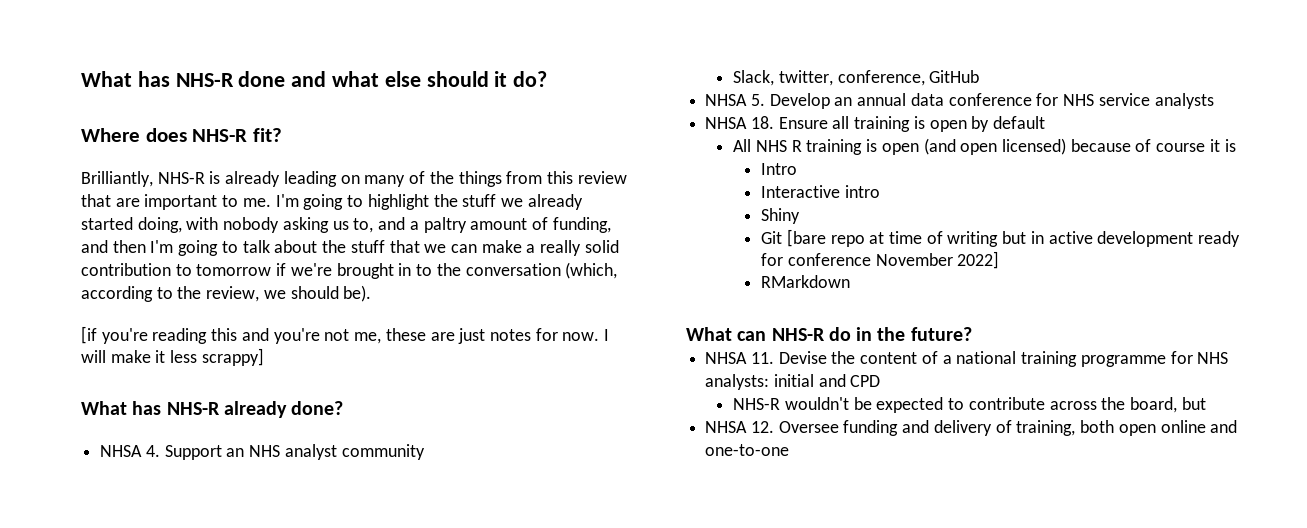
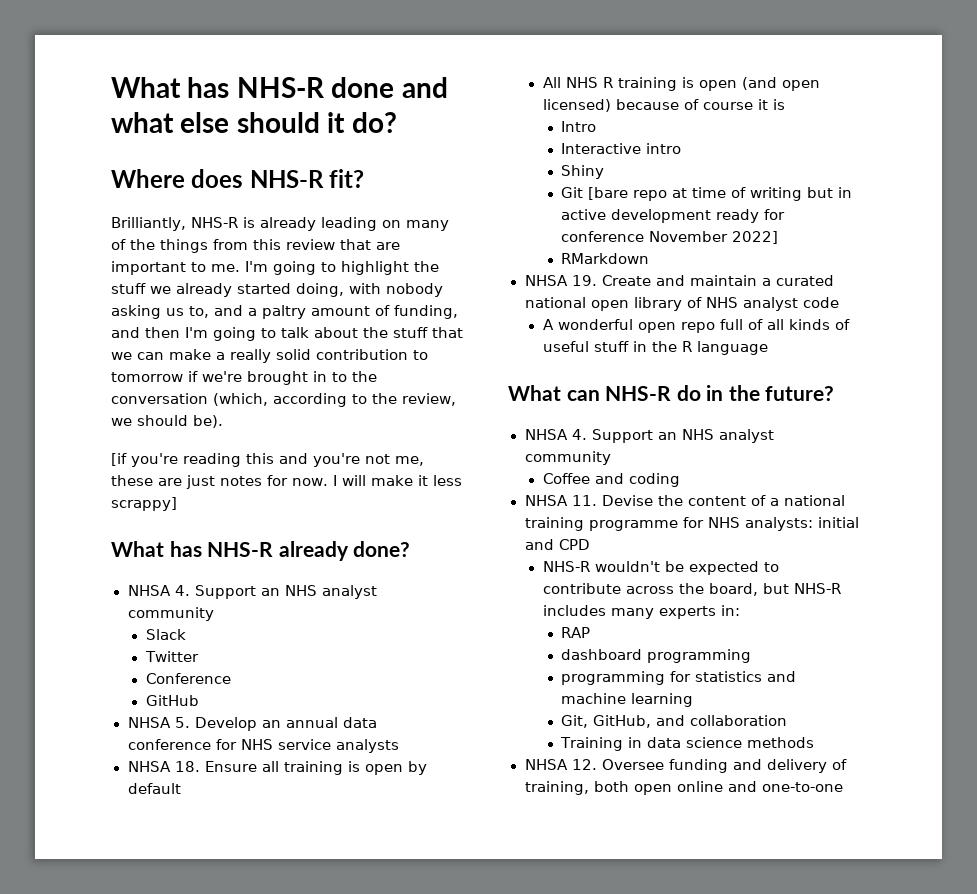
[733,70,925,86] Slack, twitter, conference, -> [145,629,186,640] [144,651,199,662] [145,673,231,684] Slack // Twitter // Conference //
(851, 281) none -> [524,275,834,286] [524,297,839,311] [542,319,850,333] [542,341,768,355] // NHSA 19. Create and maintain a curated national open library of NHS analyst code // A wonderful open repo full of all kinds of useful stuff in the R language
(972, 334) none -> [524,429,774,443] [524,451,611,465] [542,473,680,487] // NHSA 4. Support an NHS analyst community // Coffee and coding
(1206, 403) none -> [793,583,841,594] [542,605,740,619] [561,627,591,638] [561,649,752,663] [561,671,797,685] [561,693,694,707] [561,715,788,728] [560,737,815,751] NHS-R includes many experts in: // RAP // dashboard programming // programming for statistics and machine learning // Git, GitHub, and collaboration // Training in data science methods

